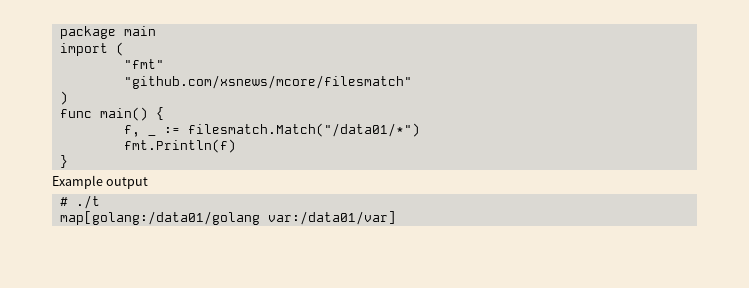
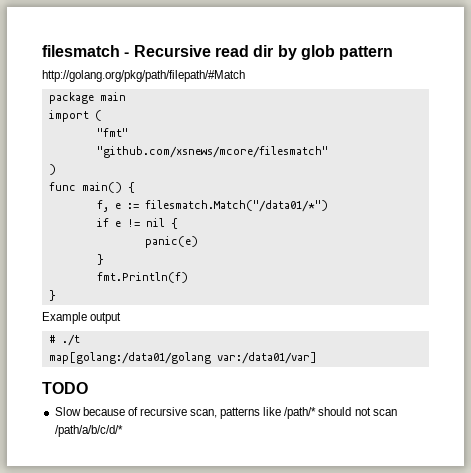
(59, 32) none -> [42,45,394,60] [42,70,245,82] filesmatch - Recursive read dir by glob pattern // http://golang.org/pkg/path/filepath/#Match //
[147,134,156,136] _ -> [114,203,121,209] e
(420, 130) none -> [96,218,178,229] [144,236,198,248] [96,254,104,265] // if e != nil { // panic(e) // }
(396, 218) none -> [42,382,88,394] [54,407,397,419] [54,425,123,437] // TODO // Slow because of recursive scan, patterns like /path/* should not scan /path/a/b/c/d/*

